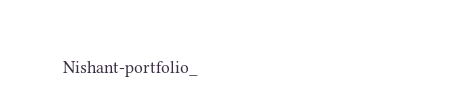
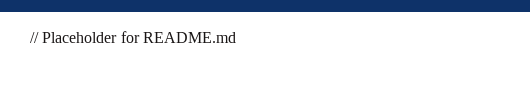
[63,61,198,77] Nishant-portfolio_ -> [30,31,236,43] // Placeholder for README.md

